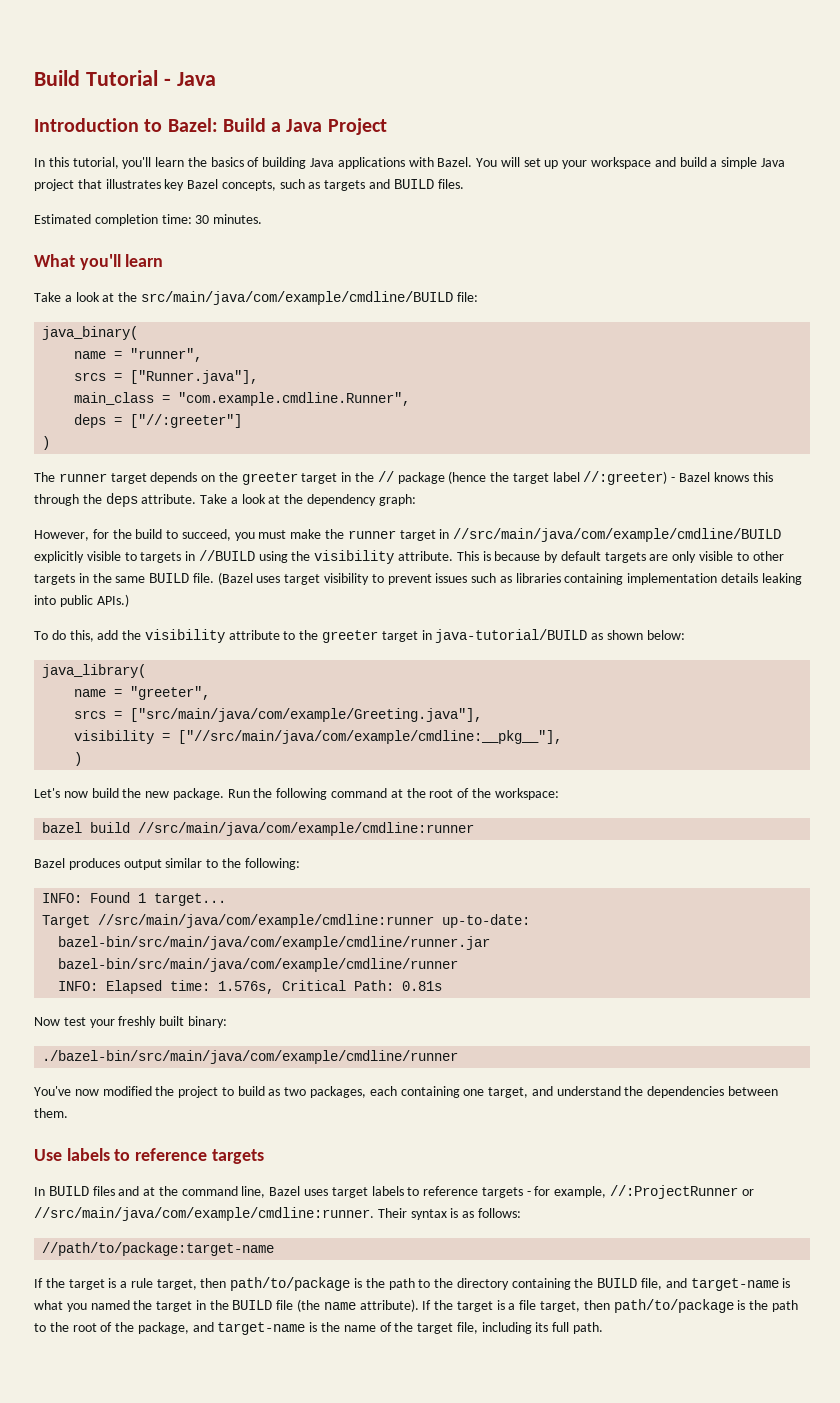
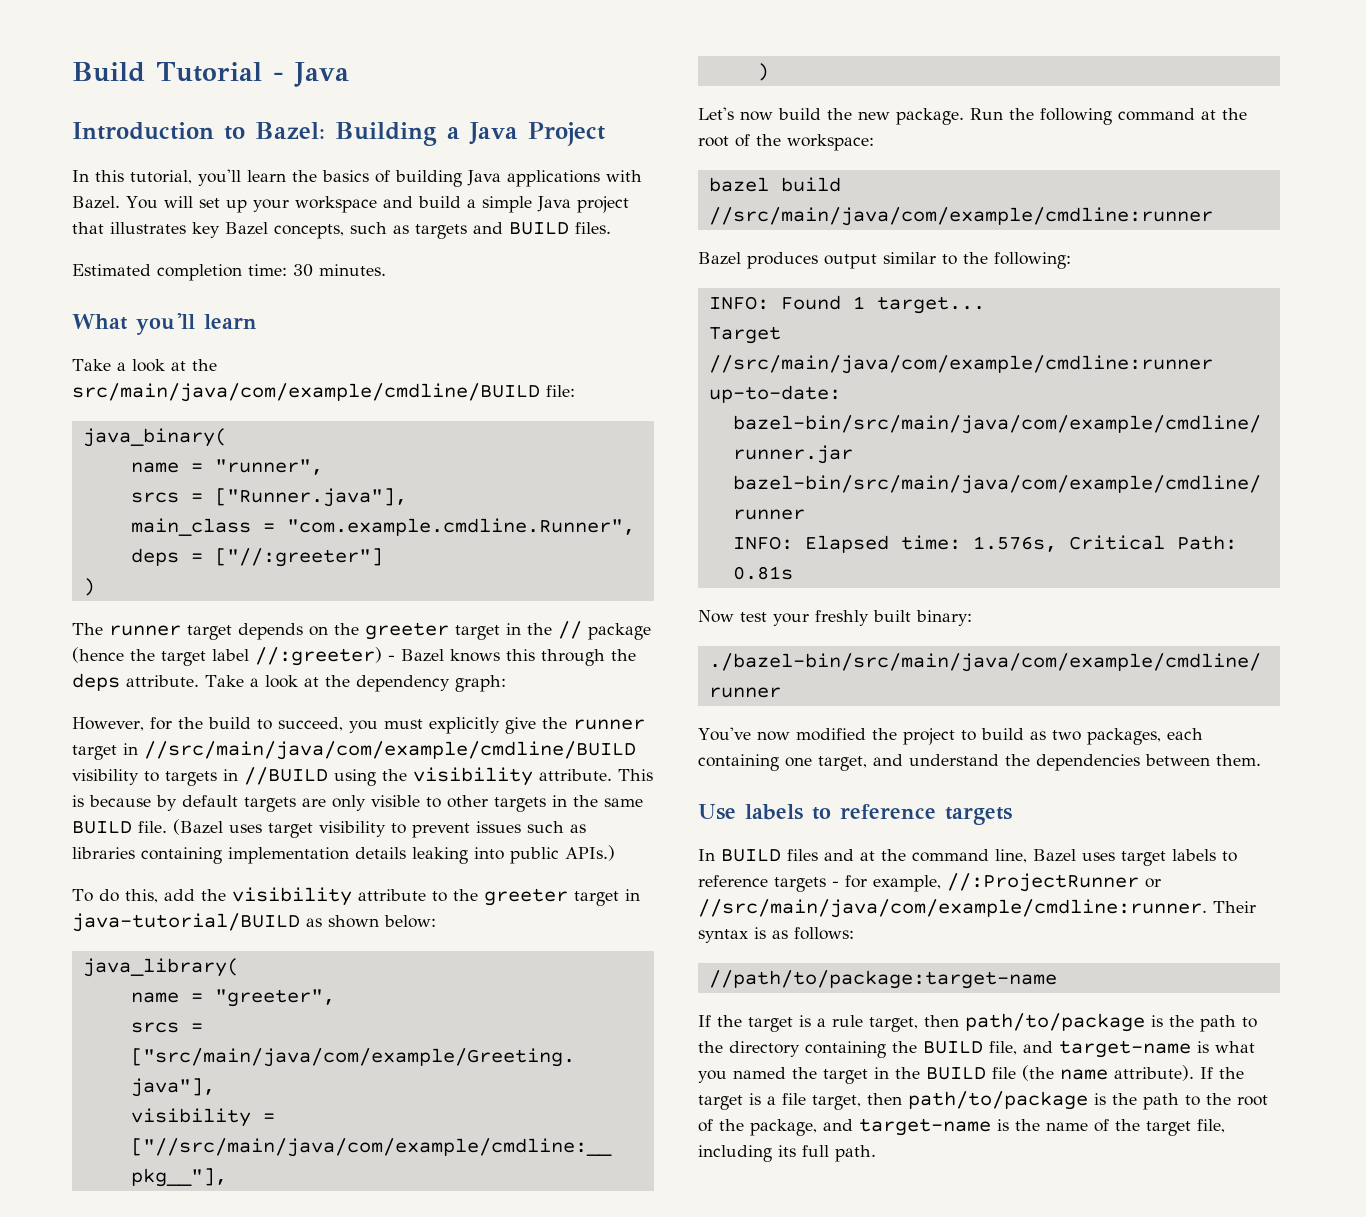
[222,118,266,132] Build -> [335,122,437,146] Building
[290,529,322,539] make -> [429,717,536,734] explicitly give
[34,551,121,563] explicitly visible -> [72,769,139,785] visibility

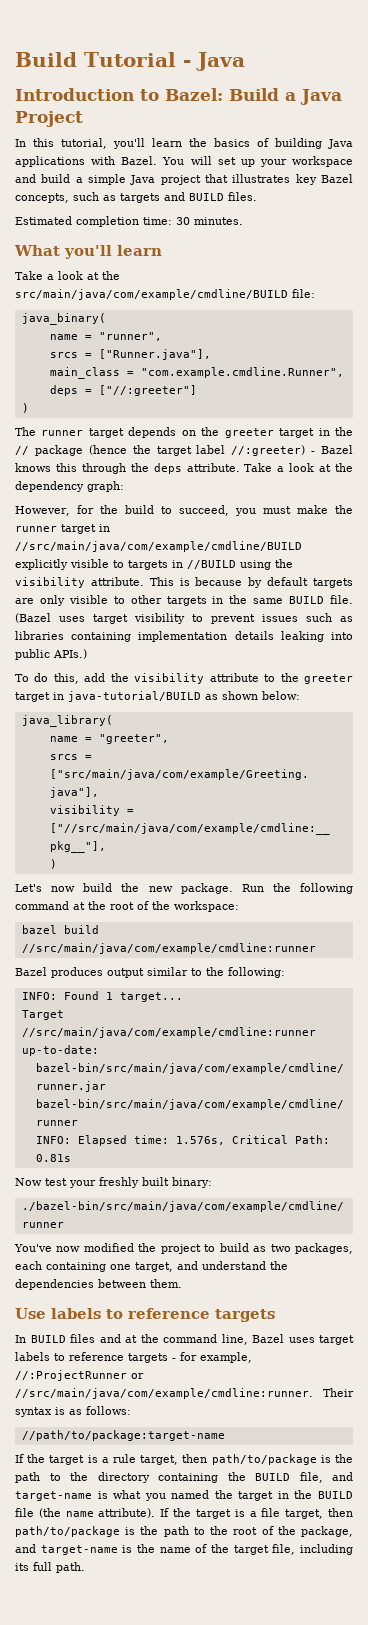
[335,122,437,146] Building -> [229,88,279,101] Build
[429,717,536,734] explicitly give -> [296,505,328,514] make
[72,769,139,785] visibility -> [15,559,109,570] explicitly visible

